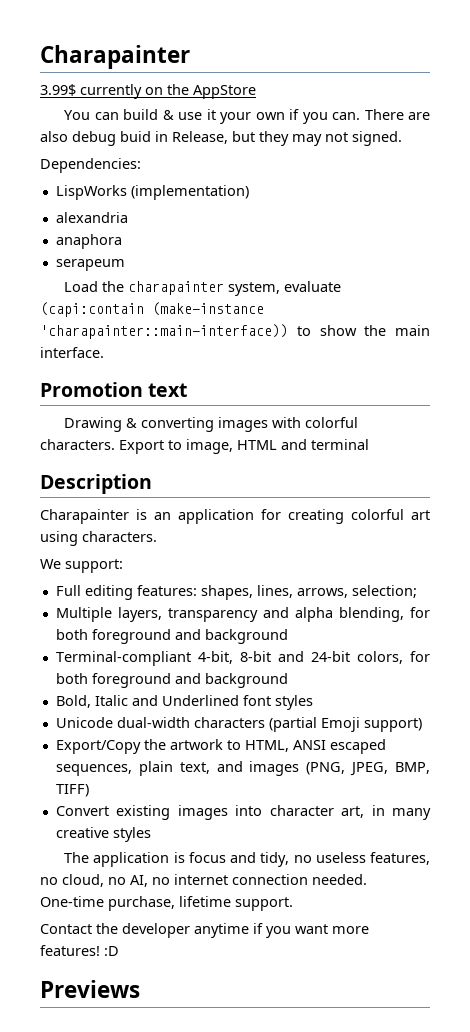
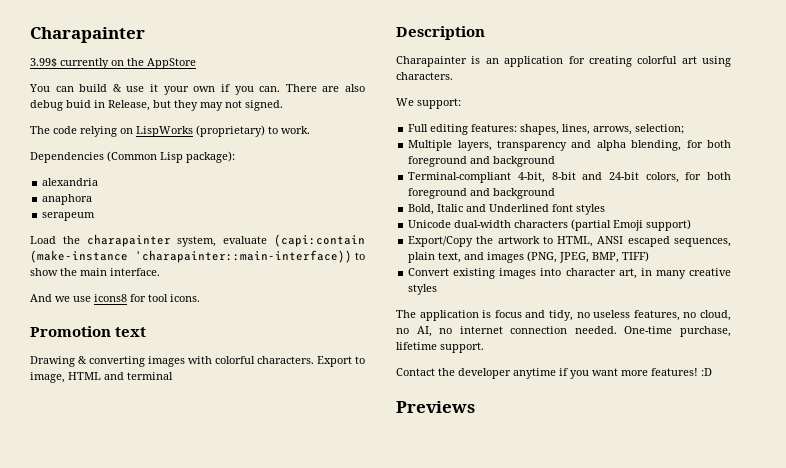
[40,158,141,173] [55,185,249,200] Dependencies: // LispWorks (implementation) -> [30,125,310,137] [30,151,235,163] The code relying on LispWorks (proprietary) to work. // Dependencies (Common Lisp package):
(104, 352) none -> [30,294,200,302] // And we use icons8 for tool icons.

